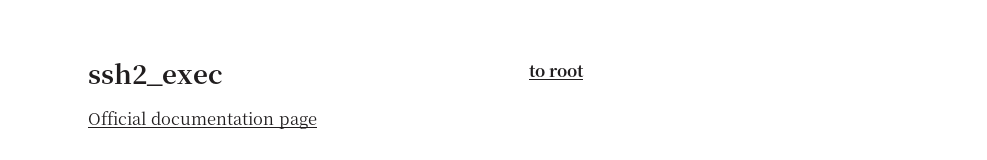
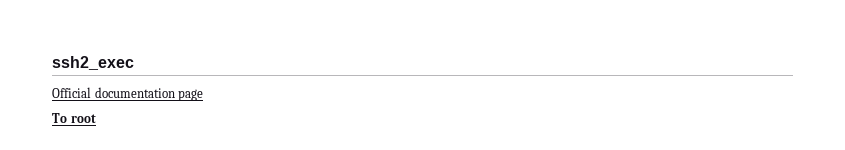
[529,65,545,77] to -> [52,113,67,123] To

